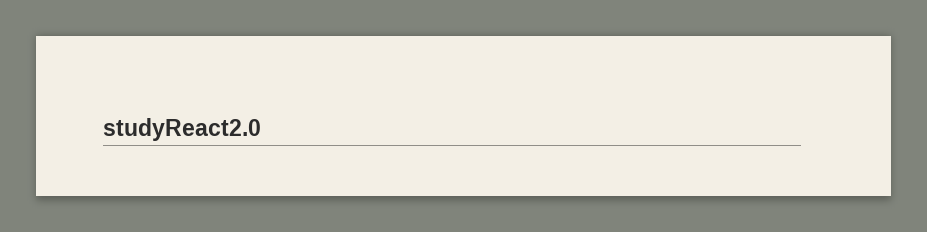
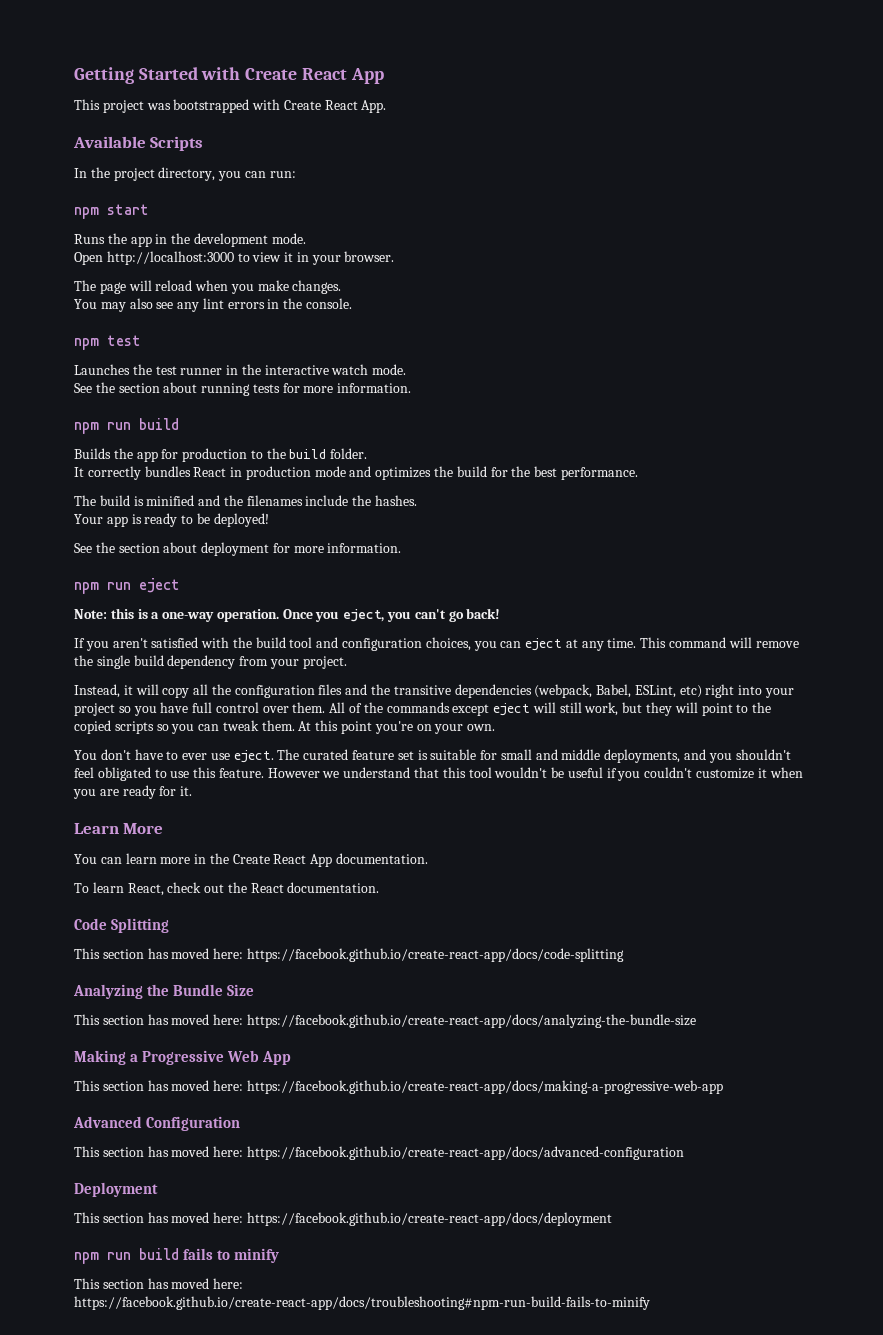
[103,118,261,141] studyReact2.0 -> [74,67,384,84] [74,99,387,113] [73,136,204,151] [74,167,296,181] [74,204,149,219] [74,233,306,247] [74,251,395,265] [74,280,342,294] [74,298,353,312] [74,335,141,350] [74,364,407,375] [74,382,412,396] [74,418,179,434] [74,448,368,462] [74,466,638,480] [74,495,418,506] [74,513,269,527] [74,542,402,556] [74,578,180,594] [74,608,501,622] [74,637,799,651] [74,655,347,669] [74,684,795,698] [74,702,772,716] [74,720,496,734] [74,749,791,763] [74,767,803,781] [73,785,193,799] [74,823,164,834] [74,853,429,867] [74,882,380,896] [74,918,170,933] [74,948,624,962] [73,984,255,999] [74,1014,696,1028] [74,1050,292,1065] [74,1080,723,1094] [73,1116,241,1131] [74,1146,684,1160] [74,1182,158,1197] [74,1212,612,1226] [74,1248,280,1264] [74,1278,244,1289] [74,1296,650,1310] Getting Started with Create React App // This project was bootstrapped with Create React App. // Available Scripts // In the project directory, you can run: // npm start // Runs the app in the development mode. // Open http://localhost:3000 to view it in your browser. // The page will reload when you make changes. // You may also see any lint errors in the console. // npm test // Launches the test runner in the interactive watch mode. // See the section about running tests for more information. // npm run build // Builds the app for production to the build folder. // It correctly bundles React in production mode and optimizes the build for the best performance. // The build is minified and the filenames include the hashes. // Your app is ready to be deployed! // See the section about deployment for more information. // npm run eject // Note: this is a one-way operation. Once you eject, you can't go back! // If you aren't satisfied with the build tool and configuration choices, you can eject at any time. This command will remove the single build dependency from your project. // Instead, it will copy all the configuration files and the transitive dependencies (webpack, Babel, ESLint, etc) right into your project so you have full control over them. All of the commands except eject will still work, but they will point to the copied scripts so you can tweak them. At this point you're on your own. // You don't have to ever use eject. The curated feature set is suitable for small and middle deployments, and you shouldn't feel obligated to use this feature. However we understand that this tool wouldn't be useful if you couldn't customize it when you are ready for it. // Learn More // You can learn more in the Create React App documentation. // To learn React, check out the React documentation. // Code Splitting // This section has moved here: https://facebook.github.io/create-react-app/docs/code-splitting // Analyzing the Bundle Size // This section has moved here: https://facebook.github.io/create-react-app/docs/analyzing-the-bundle-size // Making a Progressive Web App // This section has moved here: https://facebook.github.io/create-react-app/docs/making-a-progressive-web-app // Advanced Configuration // This section has moved here: https://facebook.github.io/create-react-app/docs/advanced-configuration // Deployment // This section has moved here: https://facebook.github.io/create-react-app/docs/deployment // npm run build fails to minify // This section has moved here: https://facebook.github.io/create-react-app/docs/troubleshooting#npm-run-build-fails-to-minify

